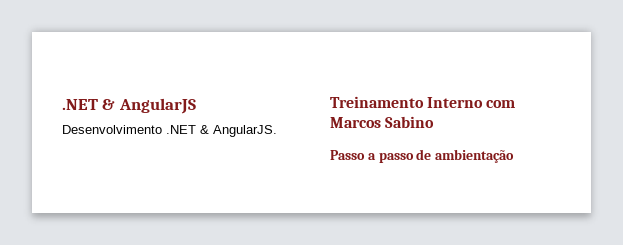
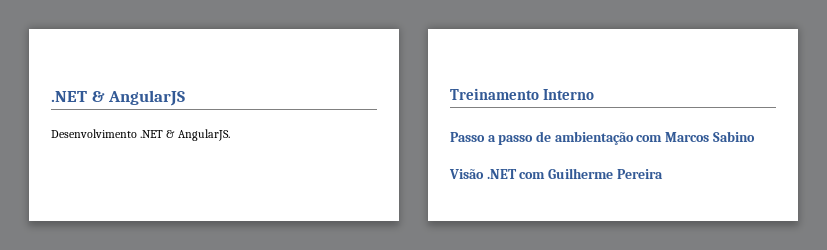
[486,100,516,108] [330,116,435,128] com Marcos Sabino -> (595, 94) none
(515, 156) none -> [636,131,755,142] [449,168,663,179] com Marcos Sabino // Visão .NET com Guilherme Pereira

